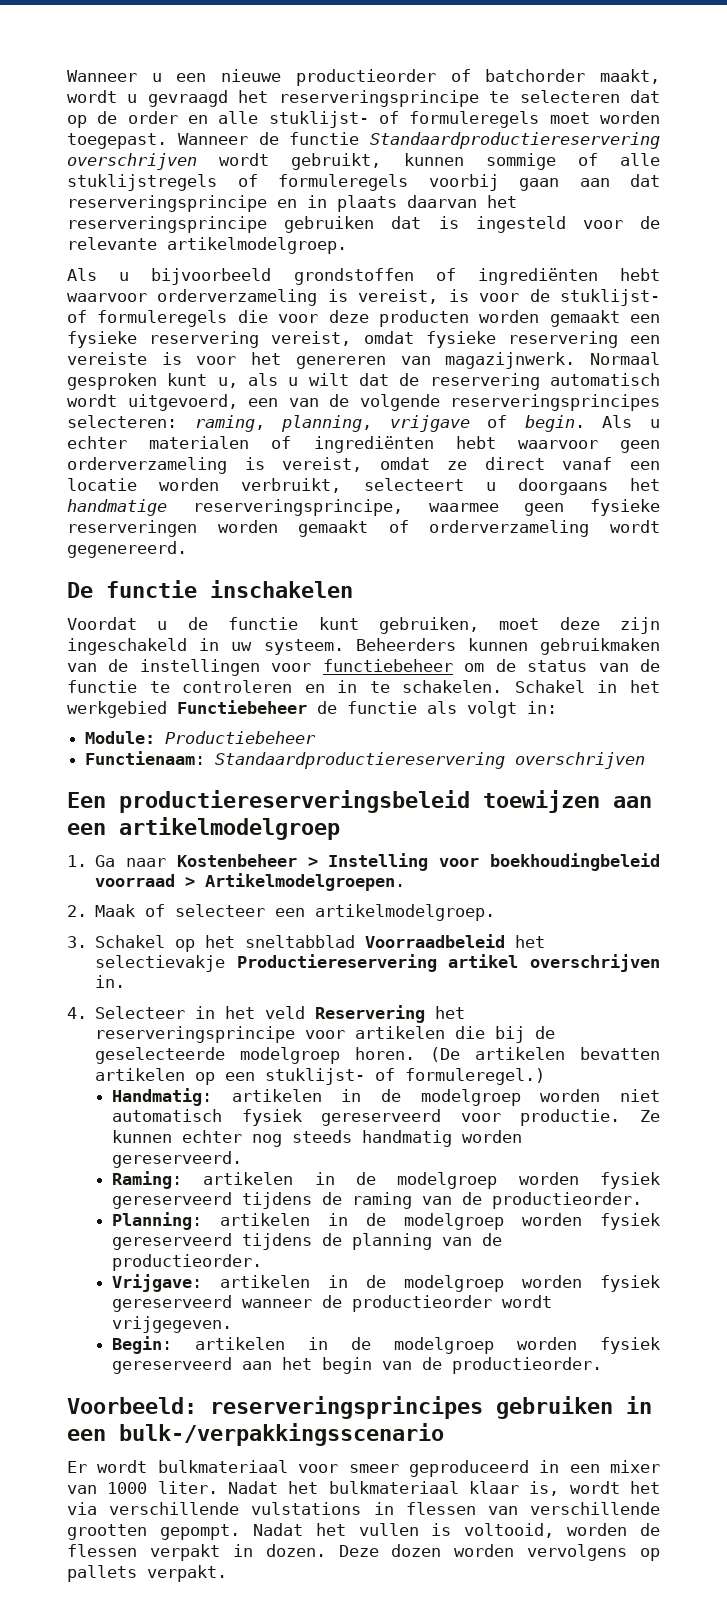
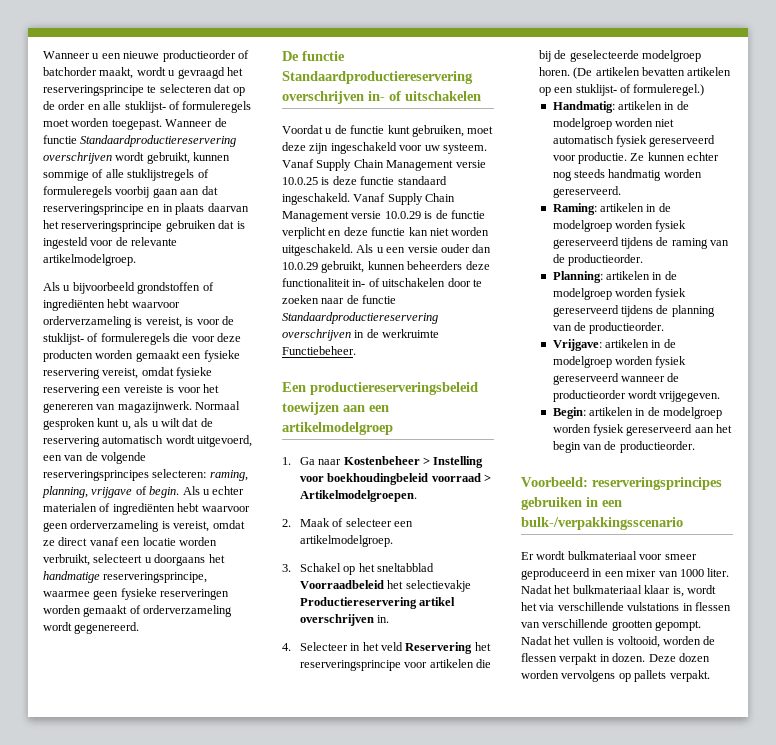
[210,580,353,598] inschakelen -> [282,71,473,84] [282,91,481,104] Standaardproductiereservering overschrijven in- of uitschakelen
[199,638,220,651] in -> [399,145,423,151] voor
[355,638,660,655] [67,659,661,676] [67,680,660,693] [67,700,557,718] [85,731,317,744] [85,751,646,769] Beheerders kunnen gebruikmaken van de instellingen voor functiebeheer om de status van de functie te controleren en in te schakelen. Schakel in het werkgebied Functiebeheer de functie als volgt in: // Module: Productiebeheer // Functienaam: Standaardproductiereservering overschrijven -> [282,159,486,171] [282,176,447,185] [282,193,456,205] [282,210,485,222] [282,227,490,239] [282,244,492,256] [282,261,490,273] [282,278,482,287] [282,295,397,304] [282,312,438,324] [282,329,440,341] [282,346,356,355] Vanaf Supply Chain Management versie 10.0.25 is deze functie standaard ingeschakeld. Vanaf Supply Chain Management versie 10.0.29 is de functie verplicht en deze functie kan niet worden uitgeschakeld. Als u een versie ouder dan 10.0.29 gebruikt, kunnen beheerders deze functionaliteit in- of uitschakelen door te zoeken naar de functie Standaardproductiereservering overschrijven in de werkruimte Functiebeheer.

